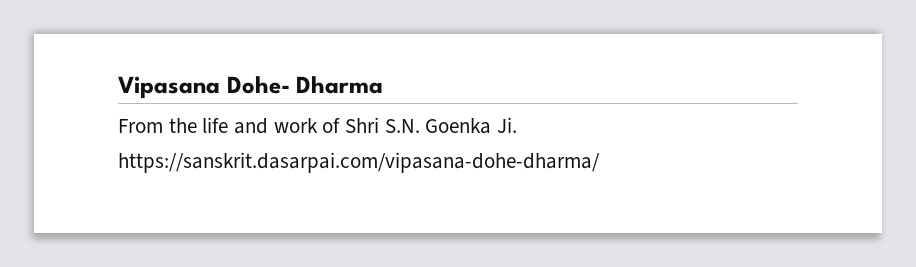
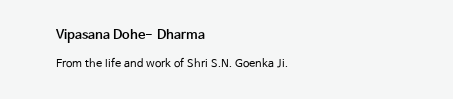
[118,152,600,173] // https://sanskrit.dasarpai.com/vipasana-dohe-dharma/ -> (288, 63) none

